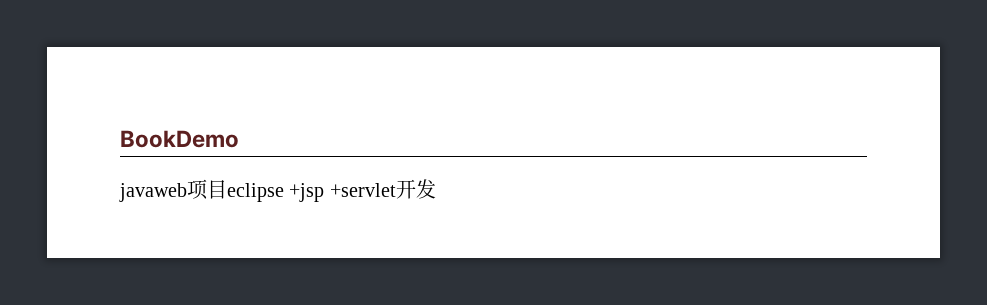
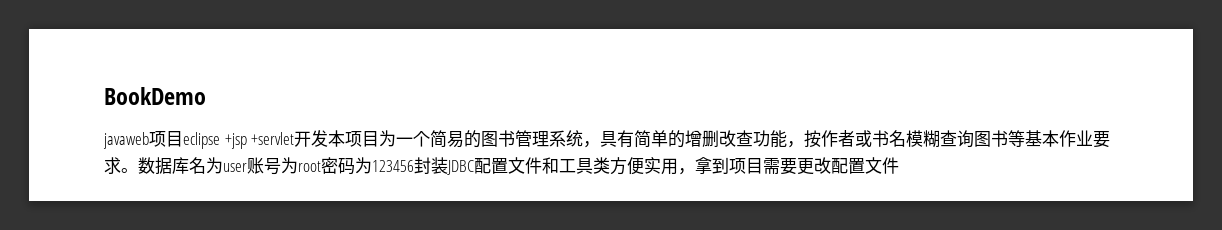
(436, 189) none -> [328,130,1111,148] [104,157,899,175] 本项目为一个简易的图书管理系统，具有简单的增删改查功能，按作者或书名模糊查询图书等基本作业要求。数据库名为user账号为root密码为123456封装JDBC配置文件和工具类方便实用，拿到项目需要更改配置文件

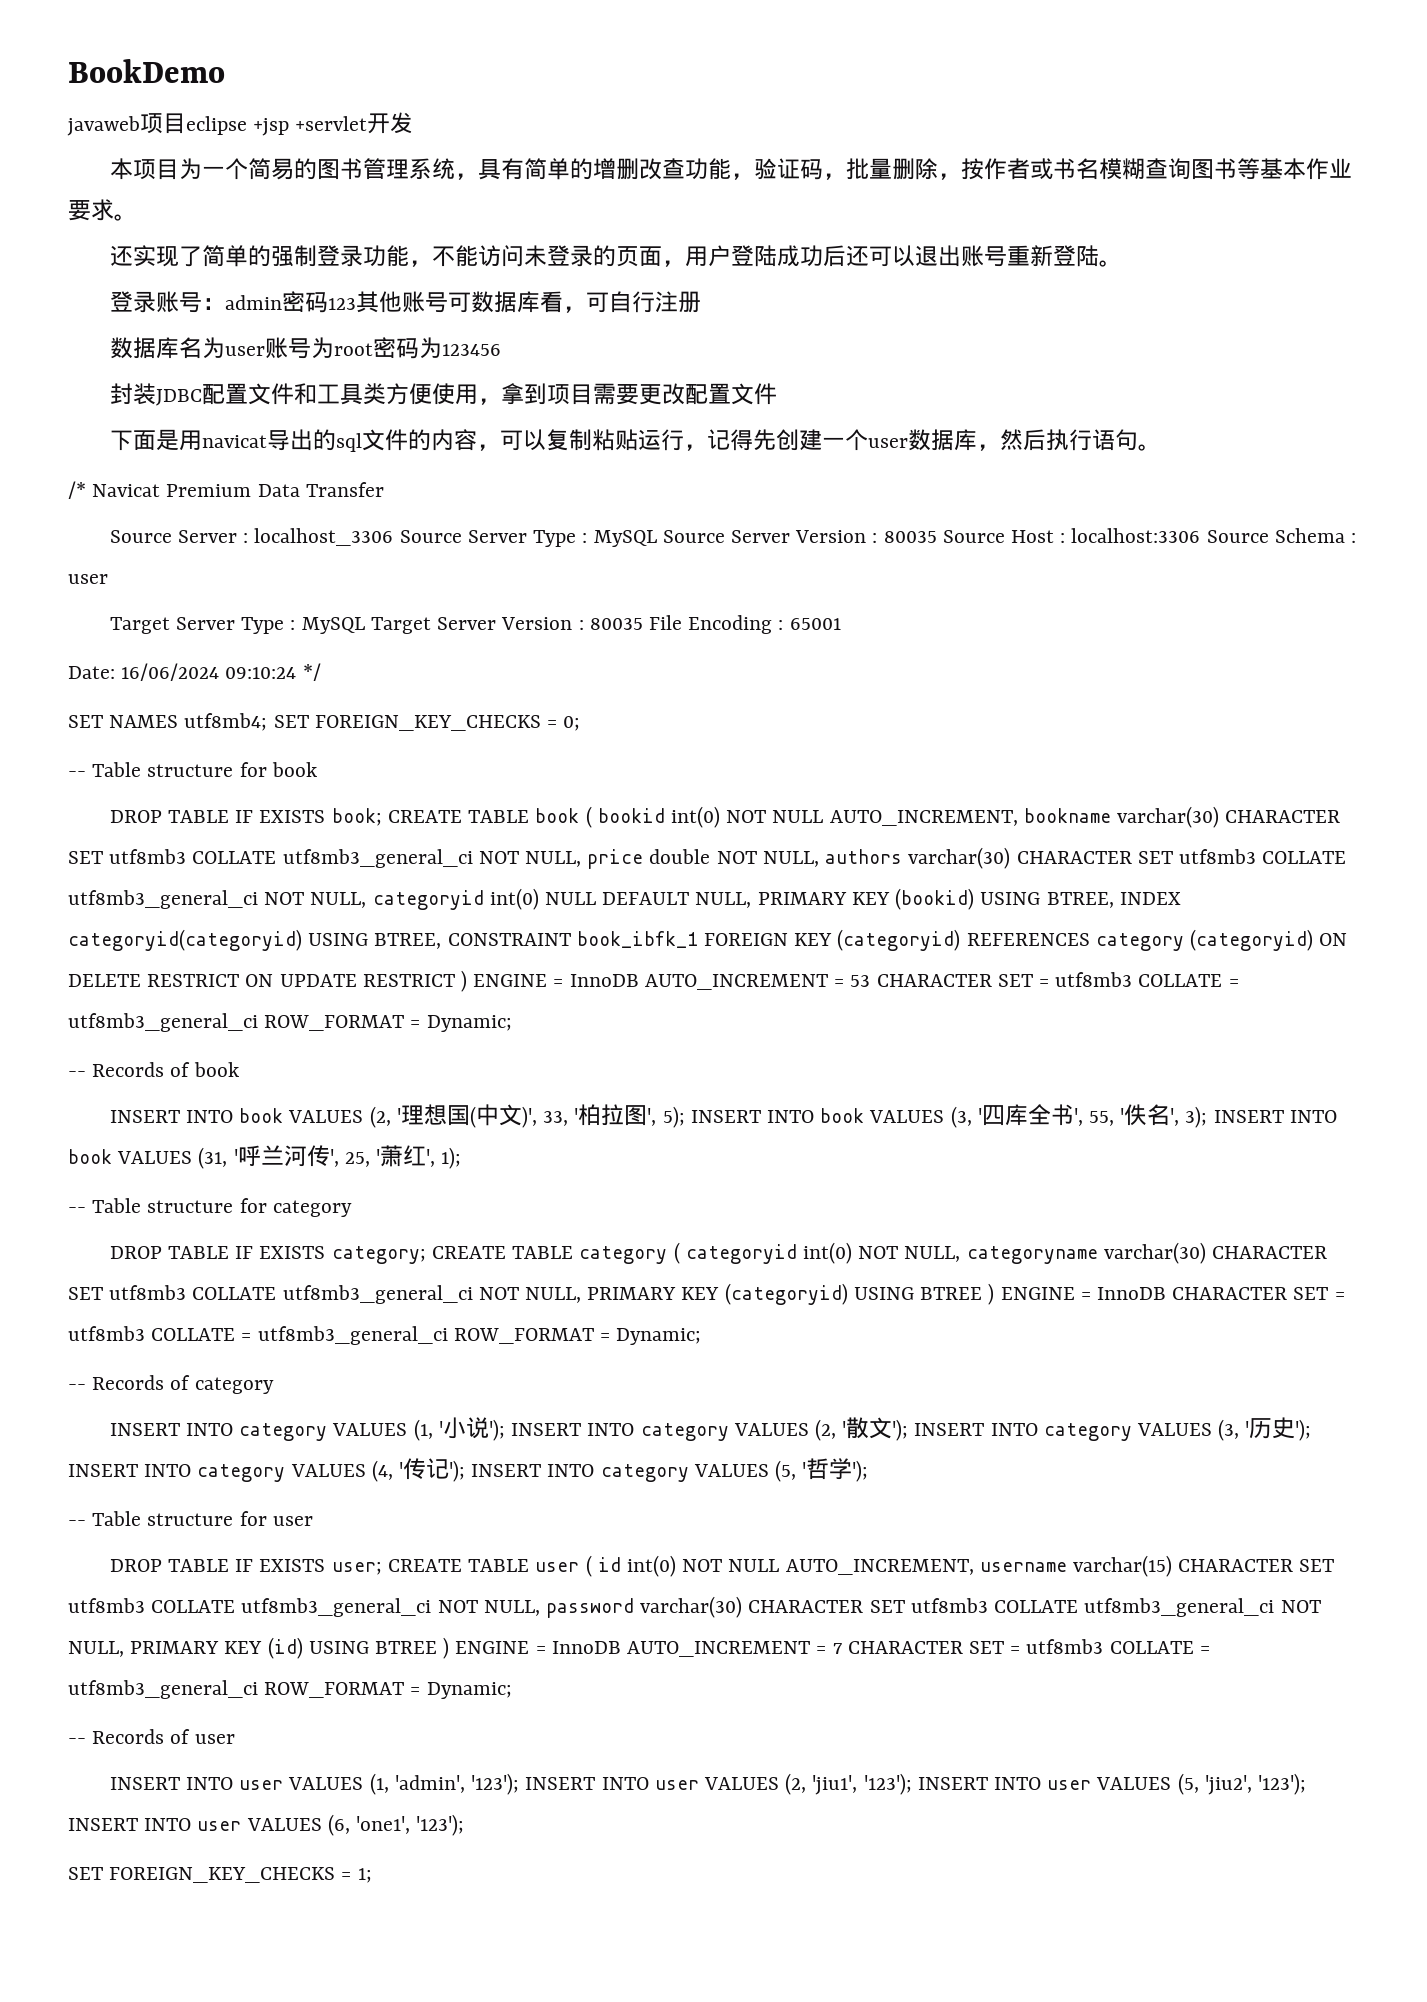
(329, 138) none -> (414, 123) //
(805, 144) none -> [753,158,961,180] 验证码，批量删除，
(138, 170) none -> [109,245,1122,267] [109,291,701,313] // 还实现了简单的强制登录功能，不能访问未登录的页面，用户登陆成功后还可以退出账号重新登陆。 // 登录账号：admin密码123其他账号可数据库看，可自行注册 //
(414, 166) none -> (501, 350) //
[644,157,661,174] 实 -> [431,383,455,405] 使
(899, 165) none -> [109,429,1161,452] [68,481,384,499] [109,528,1357,547] [68,574,108,584] [109,615,841,634] [68,663,321,681] [68,713,581,731] [68,762,317,777] [109,806,1341,828] [68,847,1347,869] [68,888,1181,910] [68,929,1348,951] [68,970,1239,992] [68,1013,512,1032] [68,1062,239,1077] [109,1104,1337,1128] [68,1145,462,1169] [68,1198,352,1217] [109,1242,1327,1264] [68,1283,1345,1305] [68,1326,702,1345] [68,1375,274,1394] [109,1417,1312,1441] [68,1458,869,1482] [68,1511,313,1526] [109,1555,1335,1577] [68,1596,1321,1618] [68,1637,1210,1659] [68,1680,512,1699] [68,1729,235,1744] [109,1773,1307,1795] [68,1814,465,1836] [68,1867,372,1883] // 下面是用navicat导出的sql文件的内容，可以复制粘贴运行，记得先创建一个user数据库，然后执行语句。 // /* Navicat Premium Data Transfer // Source Server : localhost_3306 Source Server Type : MySQL Source Server Version : 80035 Source Host : localhost:3306 Source Schema : user // Target Server Type : MySQL Target Server Version : 80035 File Encoding : 65001 // Date: 16/06/2024 09:10:24 */ // SET NAMES utf8mb4; SET FOREIGN_KEY_CHECKS = 0; // -- Table structure for book // DROP TABLE IF EXISTS book; CREATE TABLE book ( bookid int(0) NOT NULL AUTO_INCREMENT, bookname varchar(30) CHARACTER SET utf8mb3 COLLATE utf8mb3_general_ci NOT NULL, price double NOT NULL, authors varchar(30) CHARACTER SET utf8mb3 COLLATE utf8mb3_general_ci NOT NULL, categoryid int(0) NULL DEFAULT NULL, PRIMARY KEY (bookid) USING BTREE, INDEX categoryid(categoryid) USING BTREE, CONSTRAINT book_ibfk_1 FOREIGN KEY (categoryid) REFERENCES category (categoryid) ON DELETE RESTRICT ON UPDATE RESTRICT ) ENGINE = InnoDB AUTO_INCREMENT = 53 CHARACTER SET = utf8mb3 COLLATE = utf8mb3_general_ci ROW_FORMAT = Dynamic; // -- Records of book // INSERT INTO book VALUES (2, '理想国(中文)', 33, '柏拉图', 5); INSERT INTO book VALUES (3, '四库全书', 55, '佚名', 3); INSERT INTO book VALUES (31, '呼兰河传', 25, '萧红', 1); // -- Table structure for category // DROP TABLE IF EXISTS category; CREATE TABLE category ( categoryid int(0) NOT NULL, categoryname varchar(30) CHARACTER SET utf8mb3 COLLATE utf8mb3_general_ci NOT NULL, PRIMARY KEY (categoryid) USING BTREE ) ENGINE = InnoDB CHARACTER SET = utf8mb3 COLLATE = utf8mb3_general_ci ROW_FORMAT = Dynamic; // -- Records of category // INSERT INTO category VALUES (1, '小说'); INSERT INTO category VALUES (2, '散文'); INSERT INTO category VALUES (3, '历史'); INSERT INTO category VALUES (4, '传记'); INSERT INTO category VALUES (5, '哲学'); // -- Table structure for user // DROP TABLE IF EXISTS user; CREATE TABLE user ( id int(0) NOT NULL AUTO_INCREMENT, username varchar(15) CHARACTER SET utf8mb3 COLLATE utf8mb3_general_ci NOT NULL, password varchar(30) CHARACTER SET utf8mb3 COLLATE utf8mb3_general_ci NOT NULL, PRIMARY KEY (id) USING BTREE ) ENGINE = InnoDB AUTO_INCREMENT = 7 CHARACTER SET = utf8mb3 COLLATE = utf8mb3_general_ci ROW_FORMAT = Dynamic; // -- Records of user // INSERT INTO user VALUES (1, 'admin', '123'); INSERT INTO user VALUES (2, 'jiu1', '123'); INSERT INTO user VALUES (5, 'jiu2', '123'); INSERT INTO user VALUES (6, 'one1', '123'); // SET FOREIGN_KEY_CHECKS = 1;

